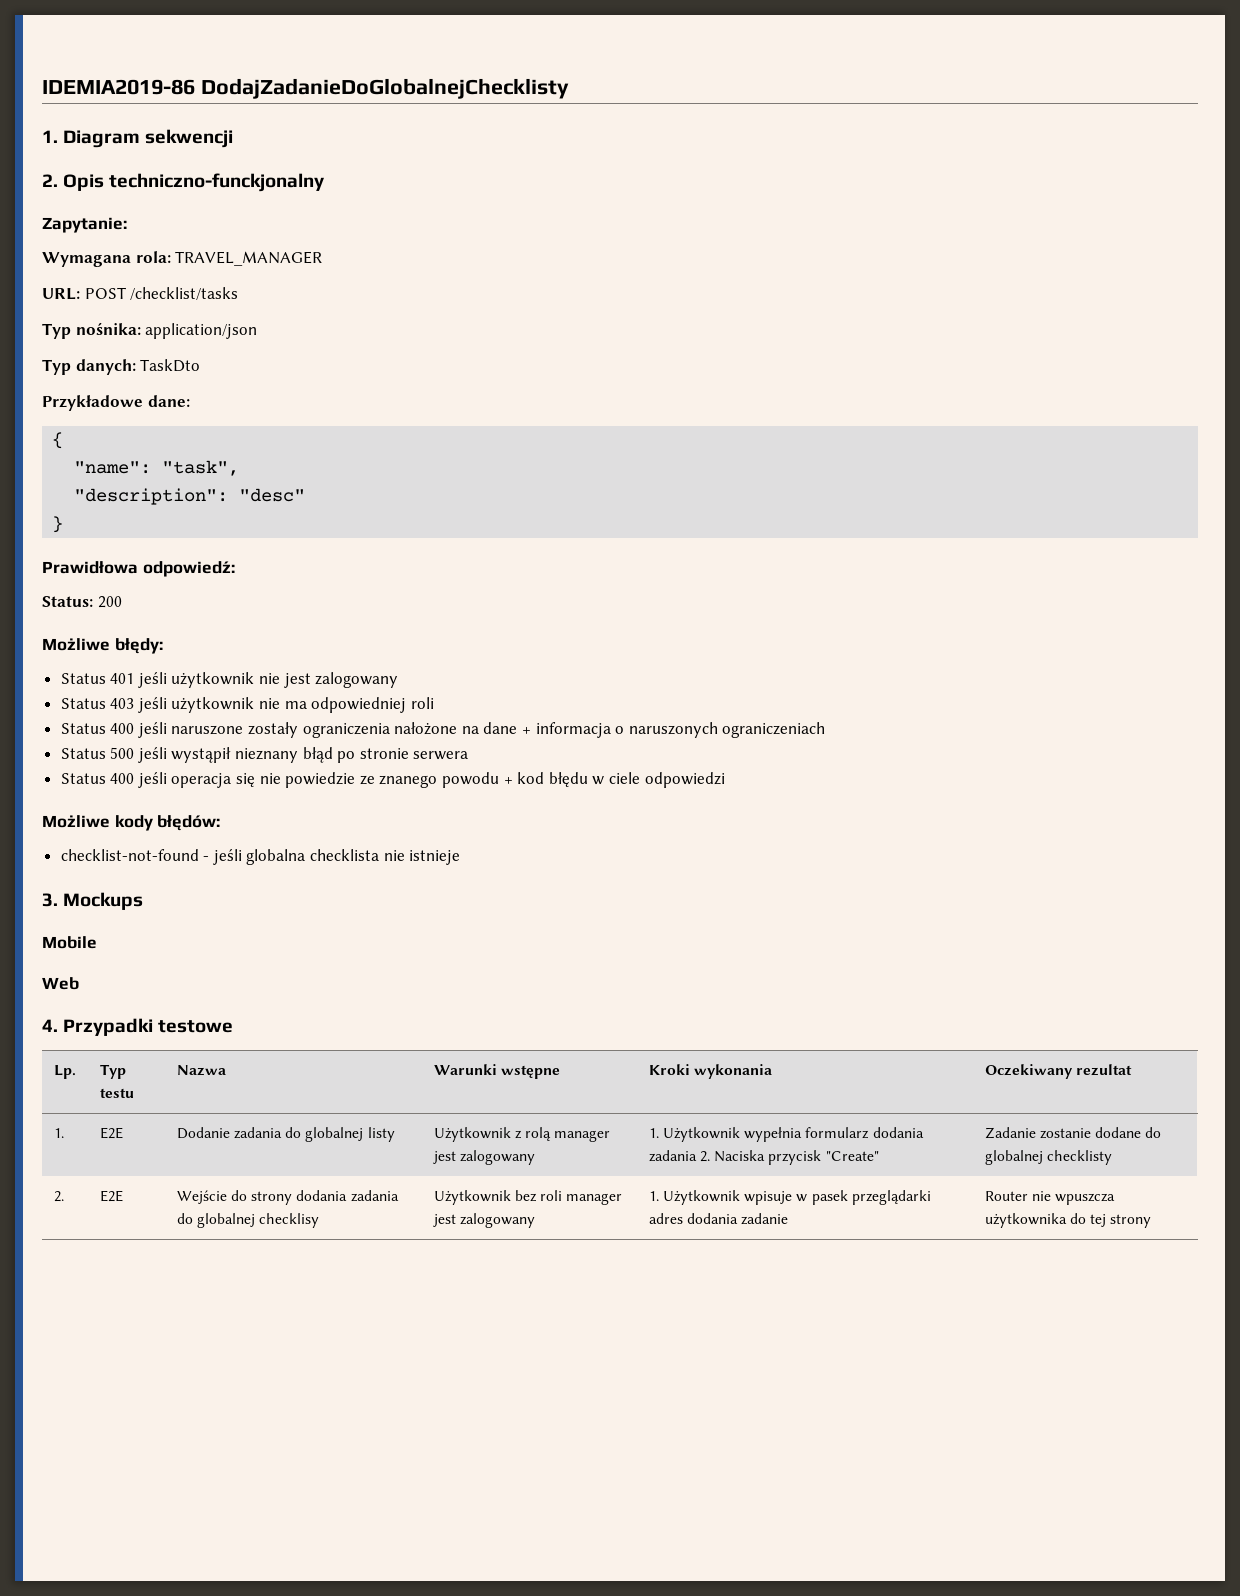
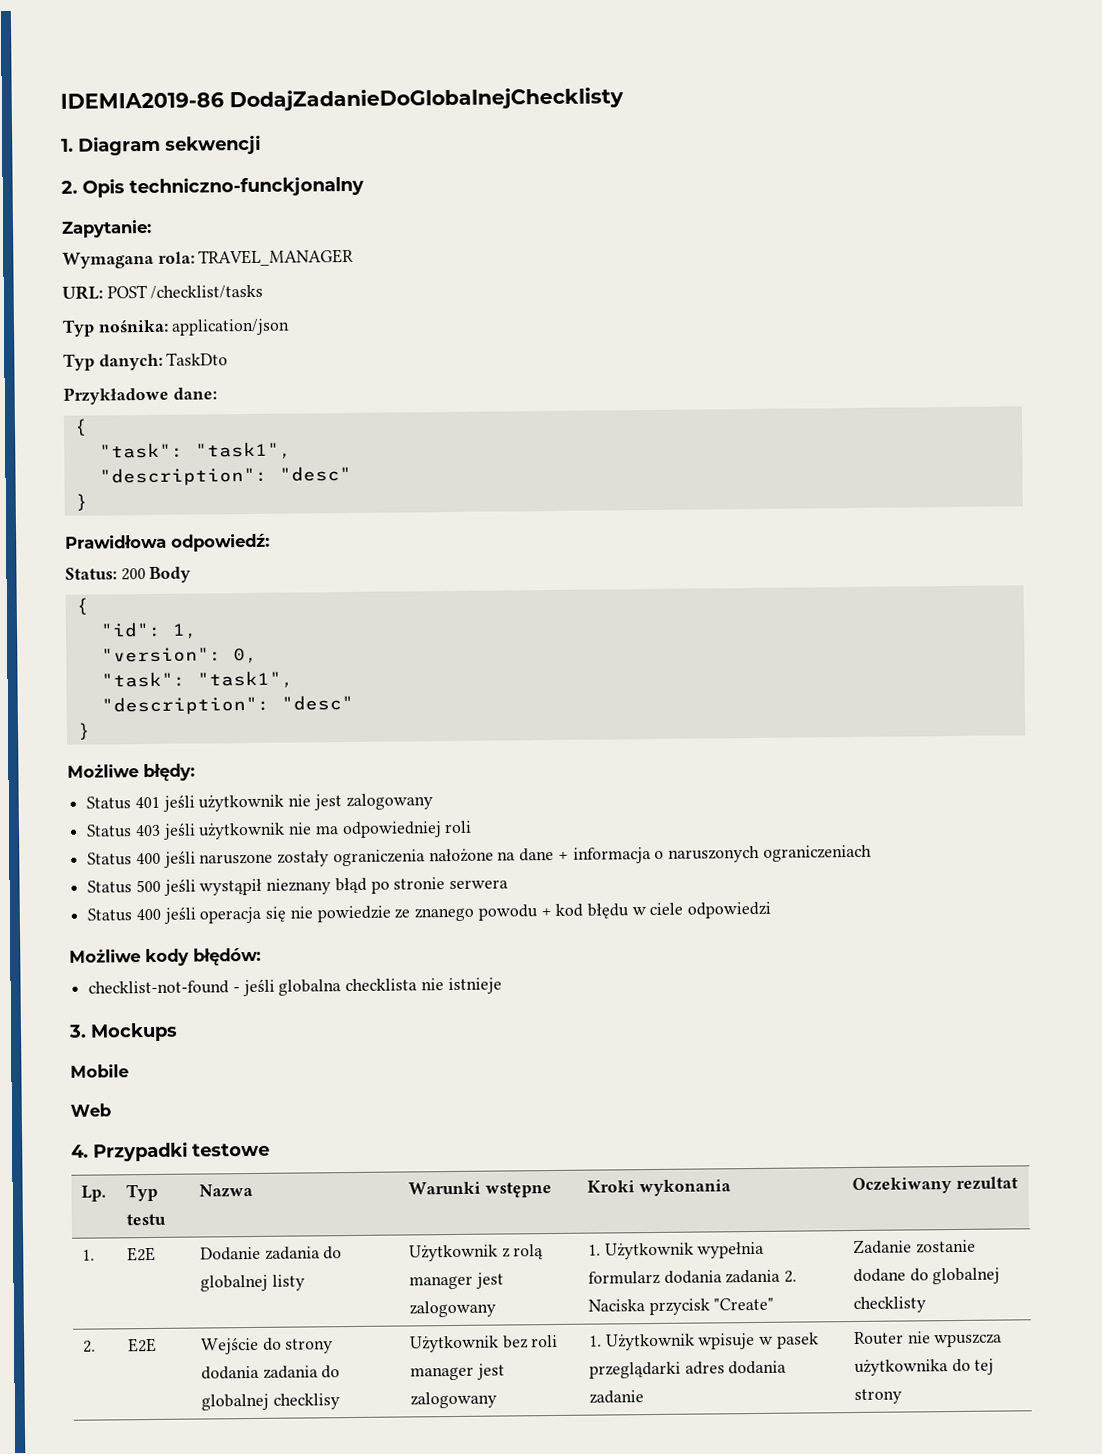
[74,460,240,476] "name": "task", -> [98,441,292,460] "task": "task1",
(122, 602) none -> [149,566,192,583] [75,597,89,615] [99,621,198,639] [100,647,258,664] [100,670,294,689] [100,694,354,716] [76,722,91,740] Body // { // "id": 1, // "version": 0, // "task": "task1", // "description": "desc" // }

